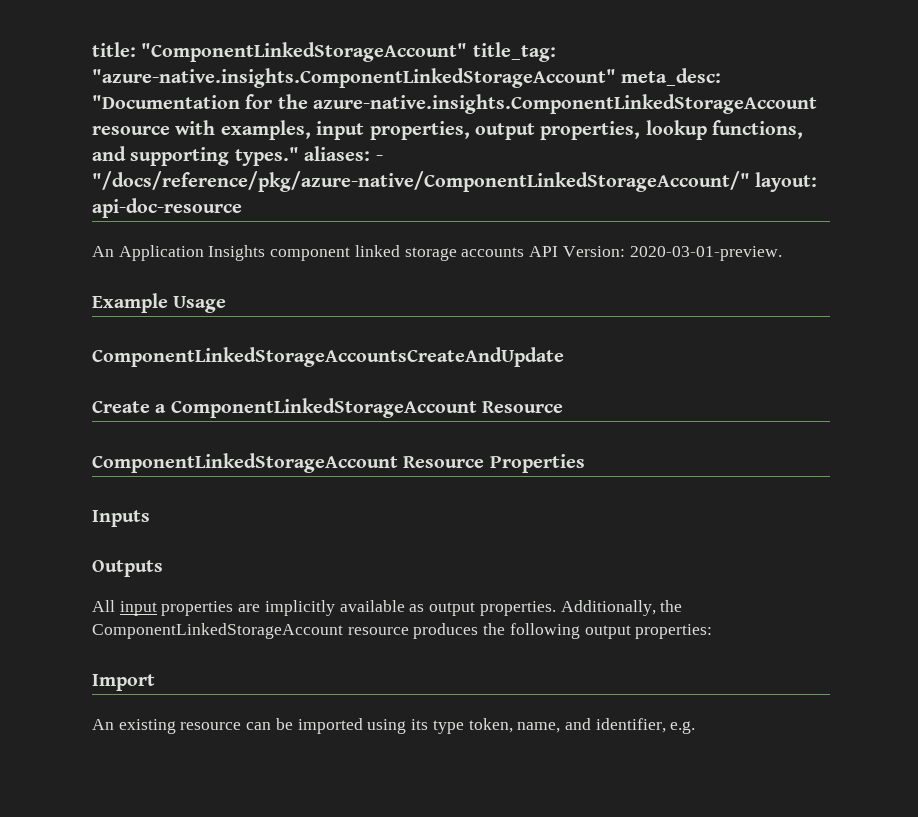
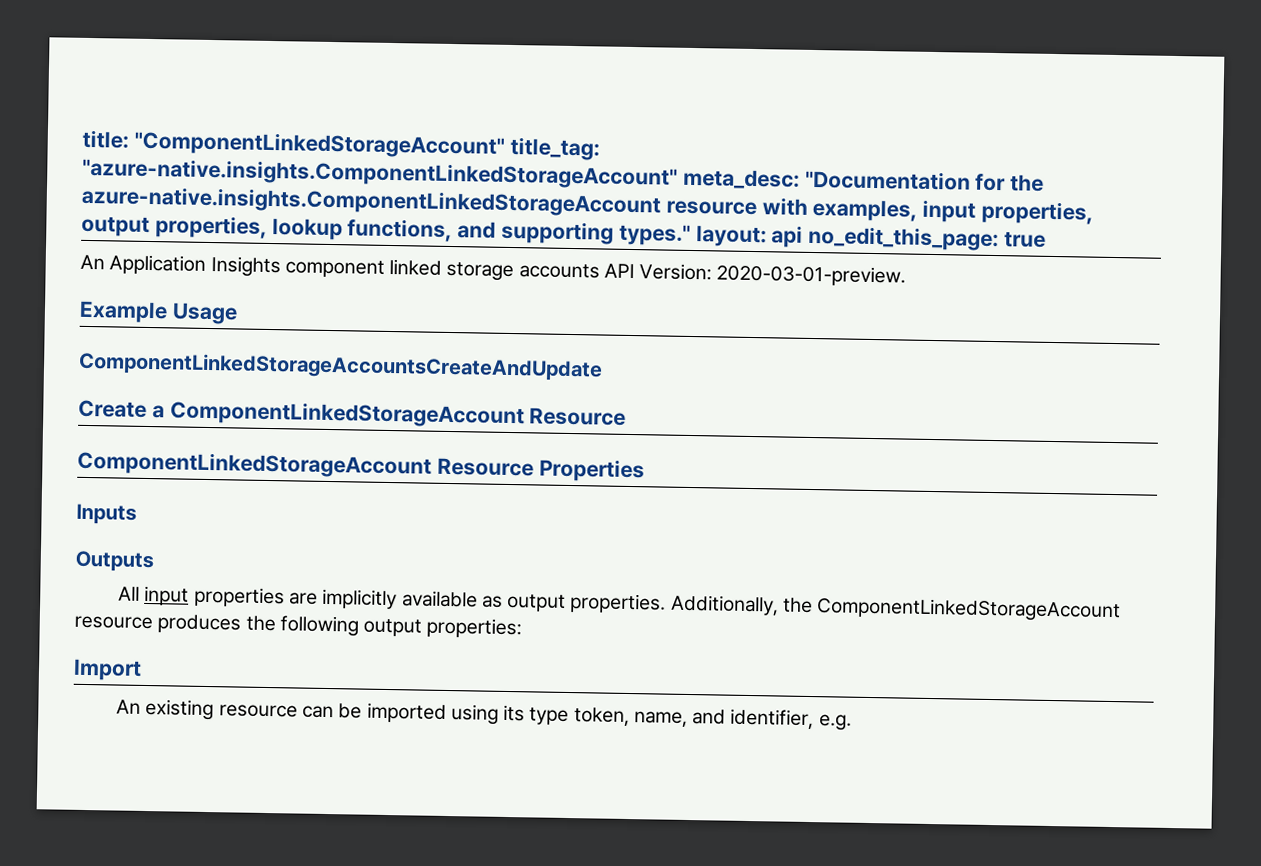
[304,146,383,161] [92,171,818,192] [92,198,242,218] aliases: - "/docs/reference/pkg/azure-native/ComponentLinkedStorageAccount/" layout: api-doc-resource -> [695,225,1047,252] layout: api no_edit_this_page: true

